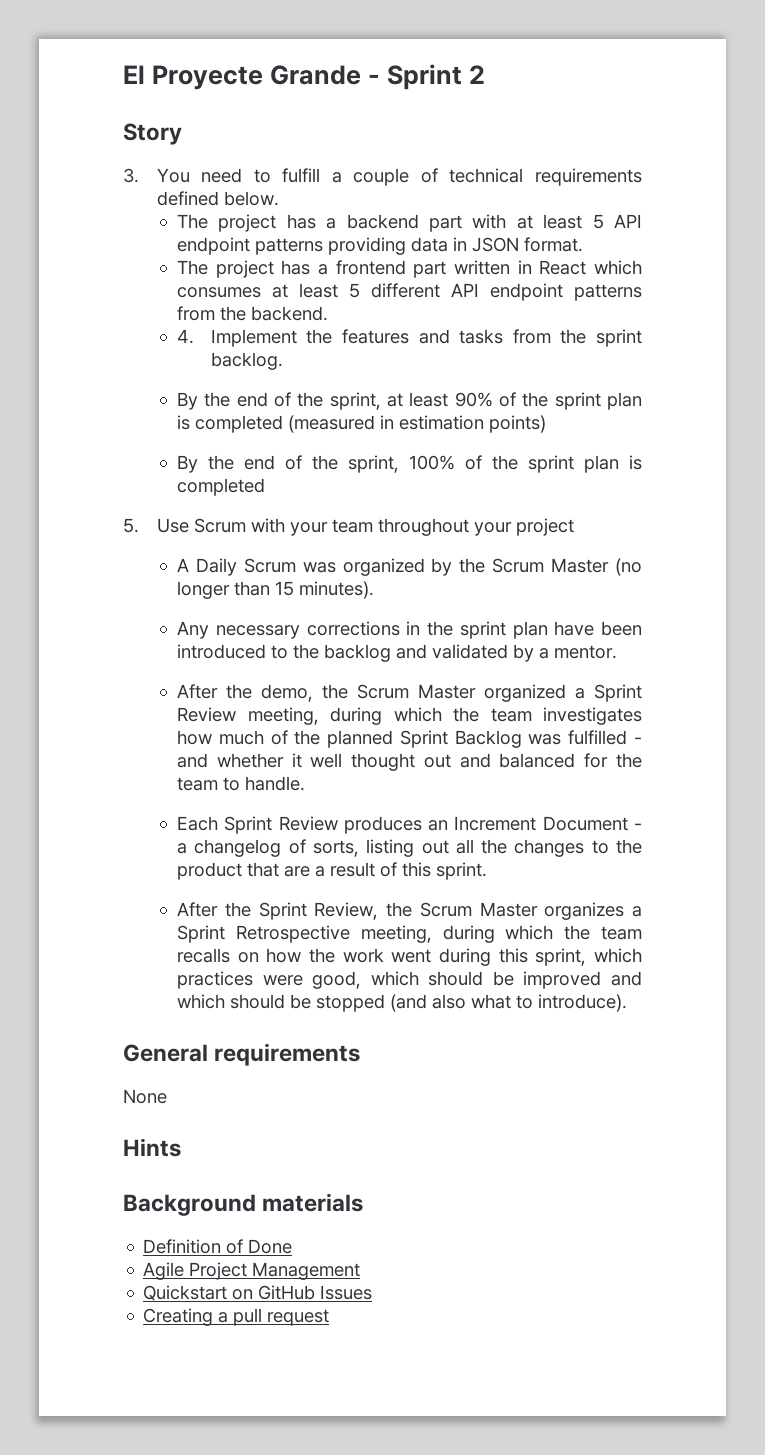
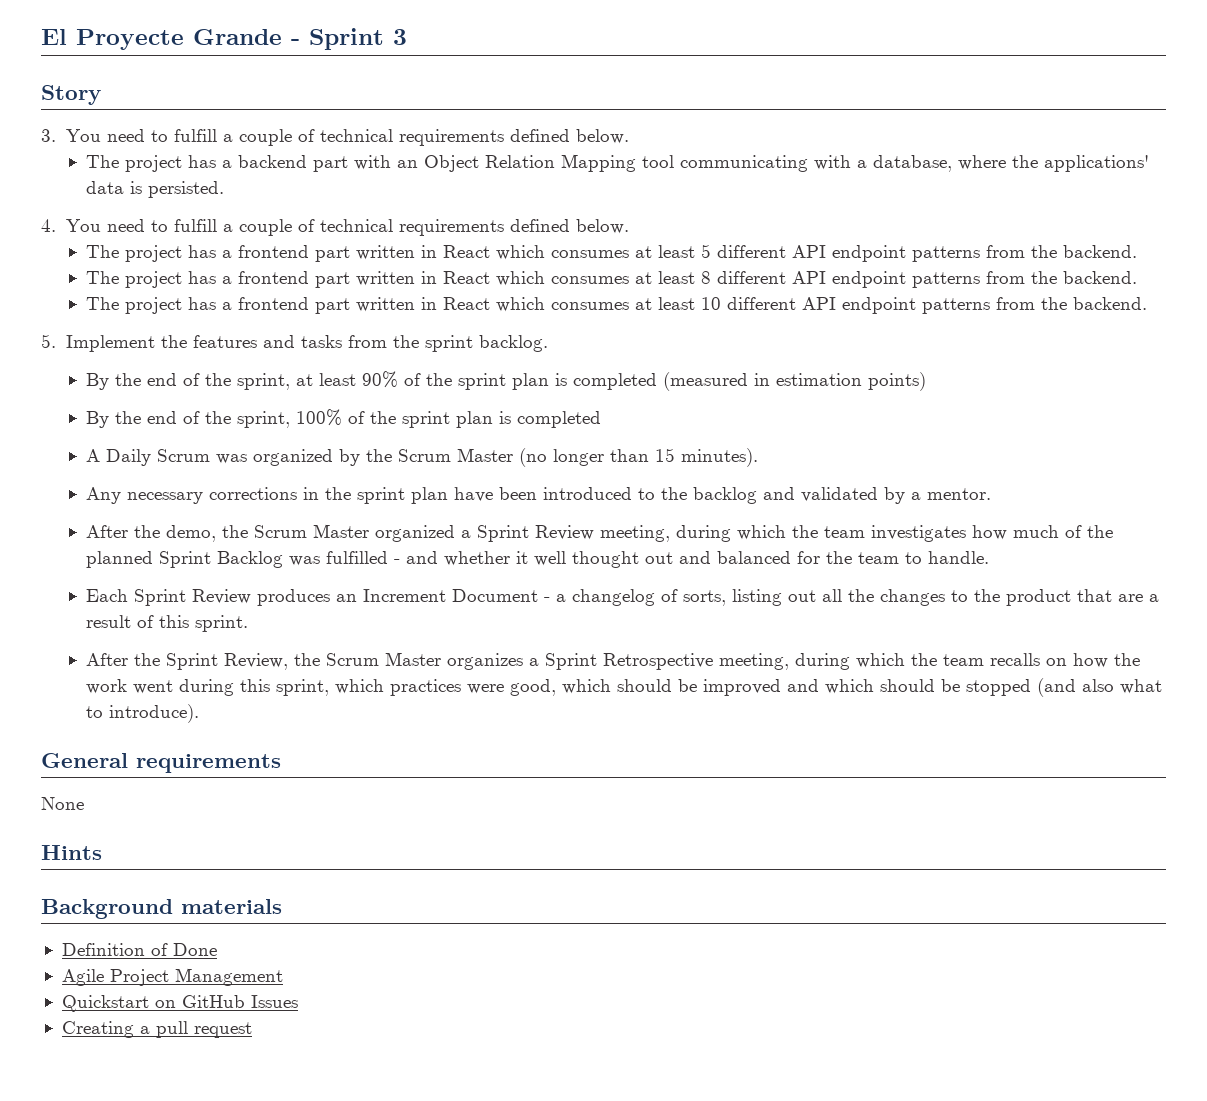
[469,65,486,84] 2 -> [393,29,407,45] 3
[516,214,642,229] [177,237,584,255] at least 5 API endpoint patterns providing data in JSON format. -> [397,154,1150,172] [86,181,225,198] [41,219,629,236] an Object Relation Mapping tool communicating with a database, where the applications' data is persisted. // 4. You need to fulfill a couple of technical requirements defined below.
[177,329,195,344] 4. -> [86,271,1138,288] [86,297,1148,314] [41,334,56,348] The project has a frontend part written in React which consumes at least 8 different API endpoint patterns from the backend. // The project has a frontend part written in React which consumes at least 10 different API endpoint patterns from the backend. // 5.
[123,518,574,536] // 5. Use Scrum with your team throughout your project -> (602, 419) none

